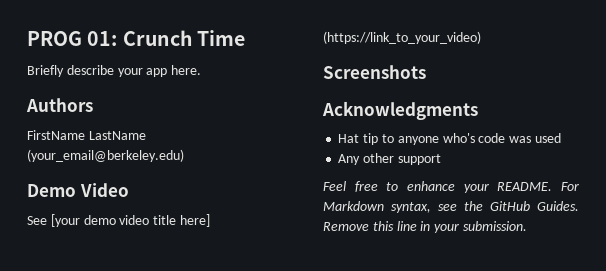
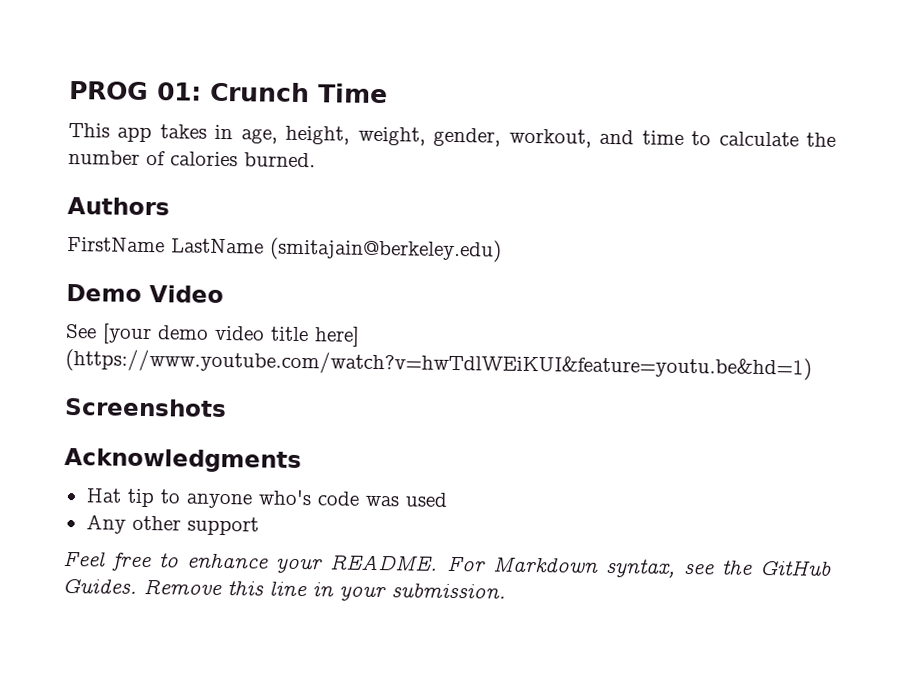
[27,65,202,77] Briefly describe your app here. -> [68,123,836,148] [68,149,316,168] This app takes in age, height, weight, gender, workout, and time to calculate the number of calories burned.
[27,149,184,162] (your_email@berkeley.edu) -> [270,237,502,263] (smitajain@berkeley.edu)
[323,31,481,44] (https://link_to_your_video) -> [65,348,812,381] (https://www.youtube.com/watch?v=hwTdlWEiKUI&feature=youtu.be&hd=1)

